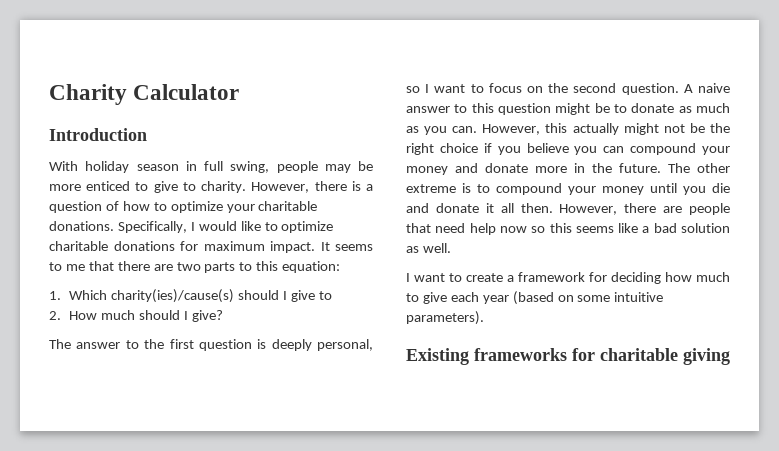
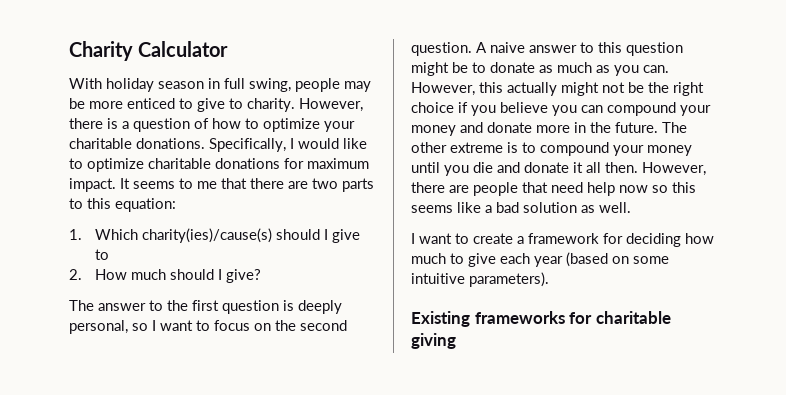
[49,128,147,141] // Introduction -> (229, 49) none

